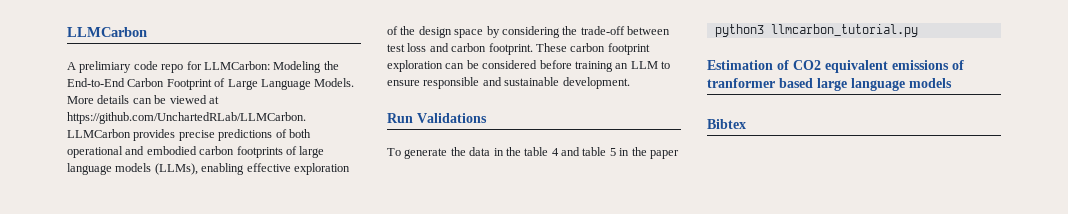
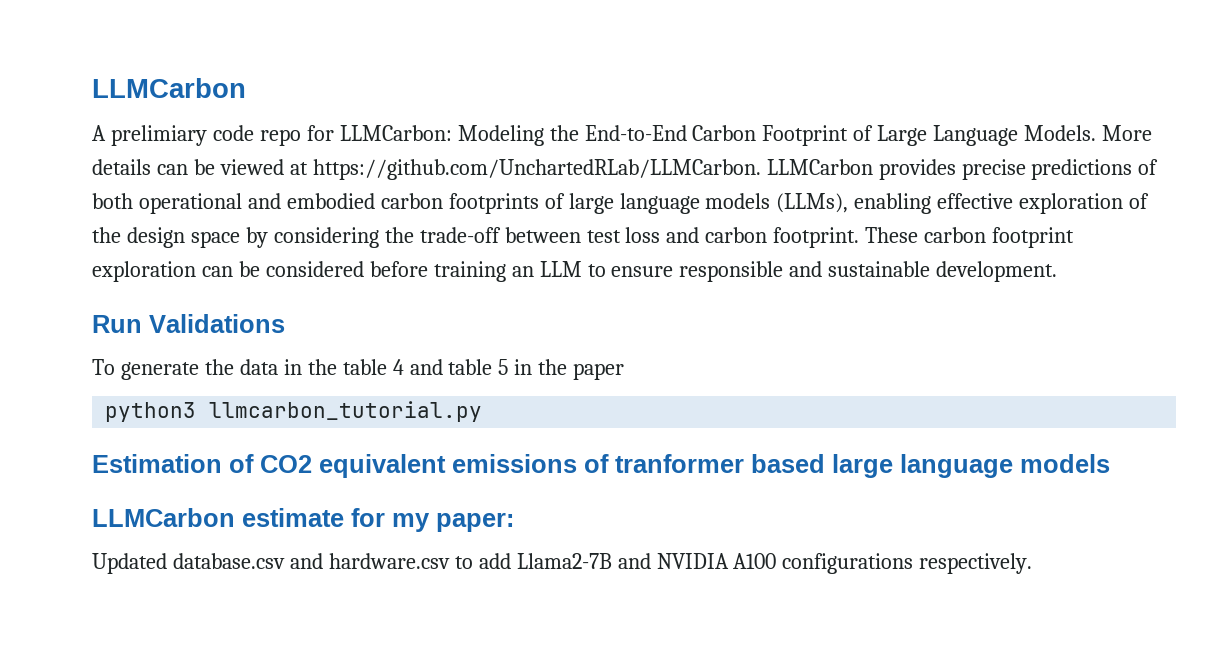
[707,119,746,129] Bibtex -> [92,508,514,532] [92,553,1033,574] LLMCarbon estimate for my paper: // Updated database.csv and hardware.csv to add Llama2-7B and NVIDIA A100 configurations respectively.

